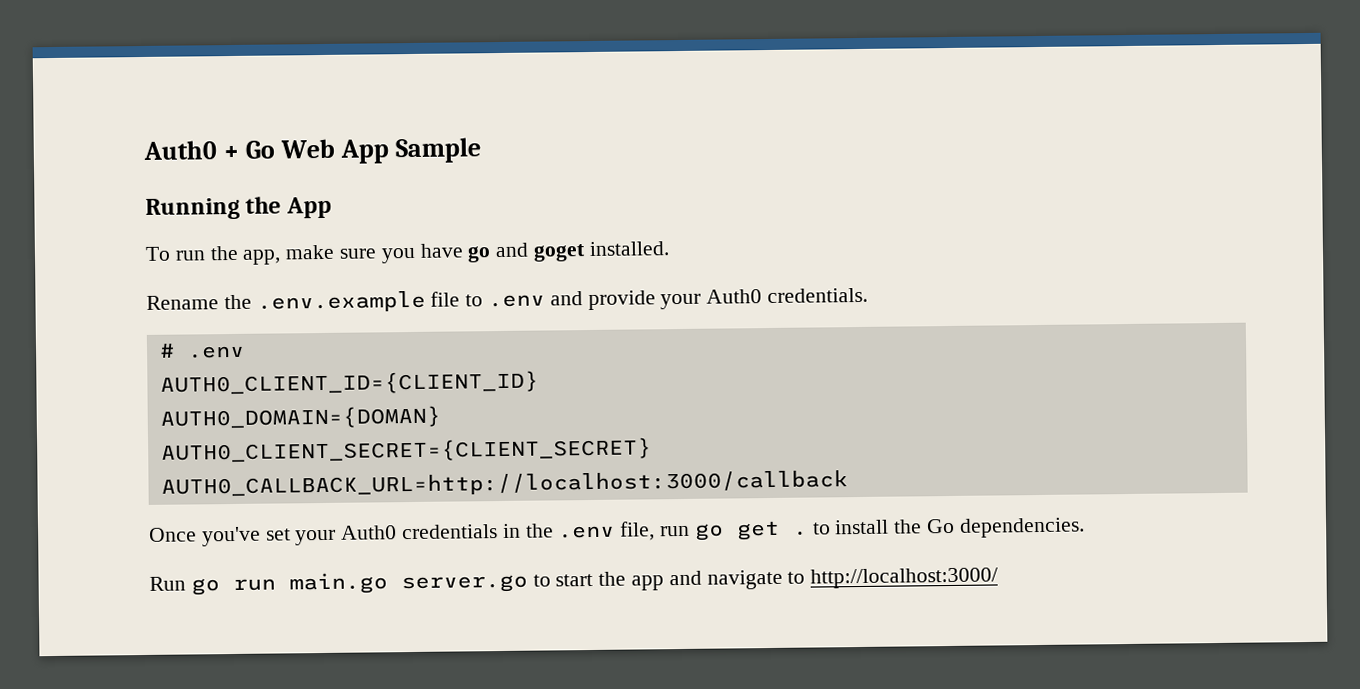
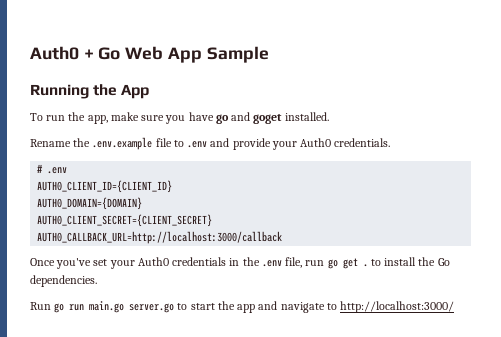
[159,405,441,430] AUTH0_DOMAIN={DOMAN} -> [37,197,143,210] AUTH0_DOMAIN={DOMAIN}

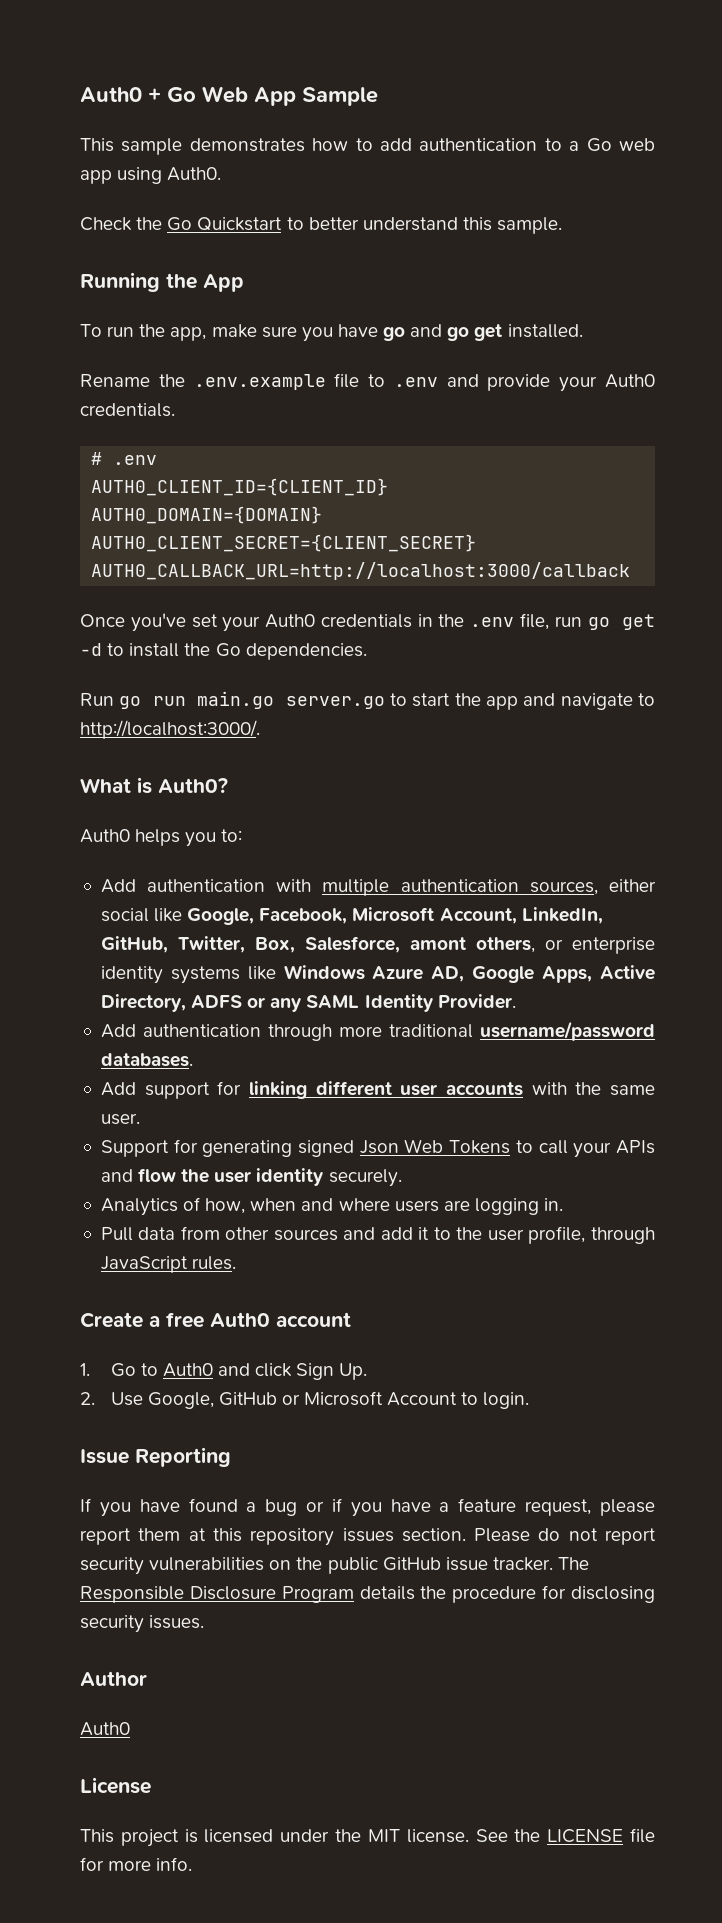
(269, 54) none -> [80,138,655,155] [80,167,222,184] [80,217,563,234] // This sample demonstrates how to add authentication to a Go web app using Auth0. // Check the Go Quickstart to better understand this sample.
[253,114,283,124] goget -> [447,324,503,341] go get
[362,264,368,267] . -> [80,643,102,656] -d
[340,301,455,313] http://localhost:3000/ -> [80,720,260,739] [80,777,228,794] [80,829,243,847] [100,879,657,896] [100,907,603,925] [100,936,656,954] [100,965,655,984] [100,994,516,1012] [100,1021,655,1041] [100,1053,193,1067] [100,1081,656,1099] [100,1113,140,1125] [100,1139,656,1158] [100,1168,402,1187] [100,1197,564,1216] [100,1226,655,1244] [100,1256,237,1273] [80,1312,351,1328] [80,1363,368,1380] [80,1391,530,1409] [80,1447,231,1467] [80,1498,656,1517] [80,1528,656,1546] [80,1557,590,1575] [80,1585,656,1603] [80,1615,205,1633] [80,1671,147,1686] [80,1722,130,1736] [80,1777,151,1794] [80,1828,655,1847] [80,1857,193,1871] http://localhost:3000/. // What is Auth0? // Auth0 helps you to: // Add authentication with multiple authentication sources, either social like Google, Facebook, Microsoft Account, LinkedIn, GitHub, Twitter, Box, Salesforce, amont others, or enterprise identity systems like Windows Azure AD, Google Apps, Active Directory, ADFS or any SAML Identity Provider. // Add authentication through more traditional username/password databases. // Add support for linking different user accounts with the same user. // Support for generating signed Json Web Tokens to call your APIs and flow the user identity securely. // Analytics of how, when and where users are logging in. // Pull data from other sources and add it to the user profile, through JavaScript rules. // Create a free Auth0 account // 1. Go to Auth0 and click Sign Up. // 2. Use Google, GitHub or Microsoft Account to login. // Issue Reporting // If you have found a bug or if you have a feature request, please report them at this repository issues section. Please do not report security vulnerabilities on the public GitHub issue tracker. The Responsible Disclosure Program details the procedure for disclosing security issues. // Author // Auth0 // License // This project is licensed under the MIT license. See the LICENSE file for more info.

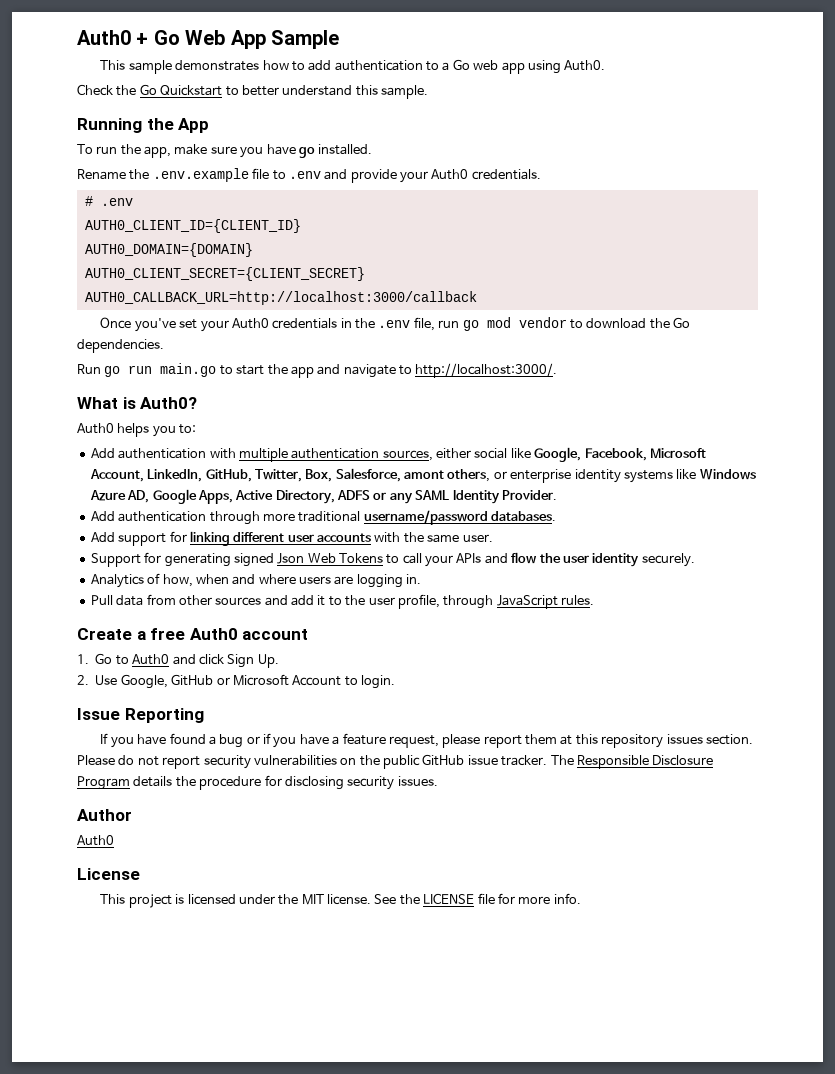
[410,324,503,341] and go get -> (315, 152) none
[622,614,655,630] [80,643,180,657] get -d to install -> [486,317,647,329] mod vendor to download
[285,696,385,709] server.go -> (217, 370) none

